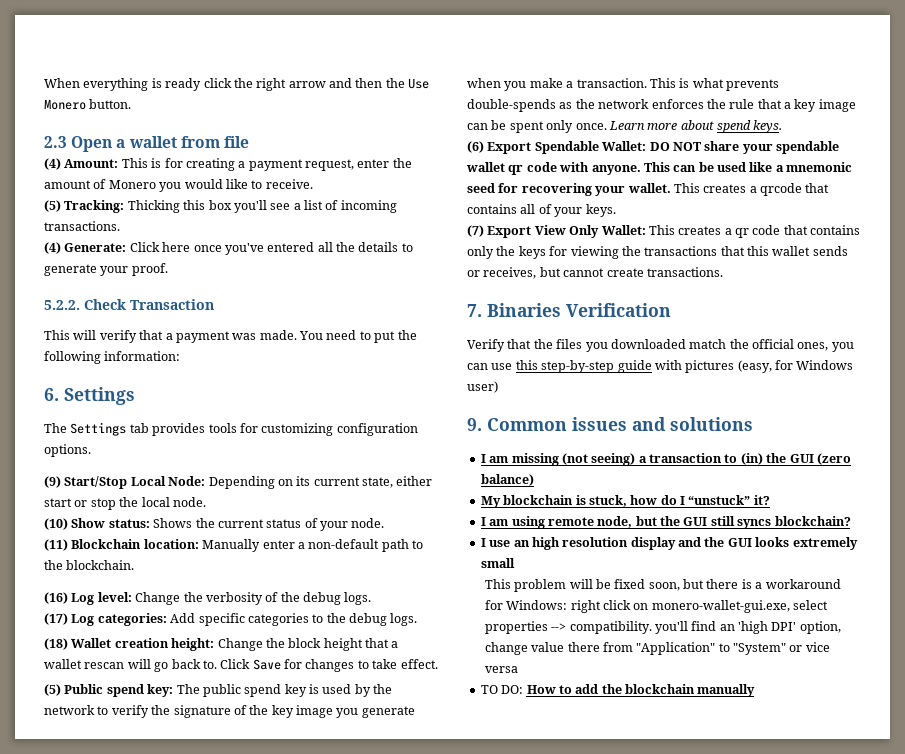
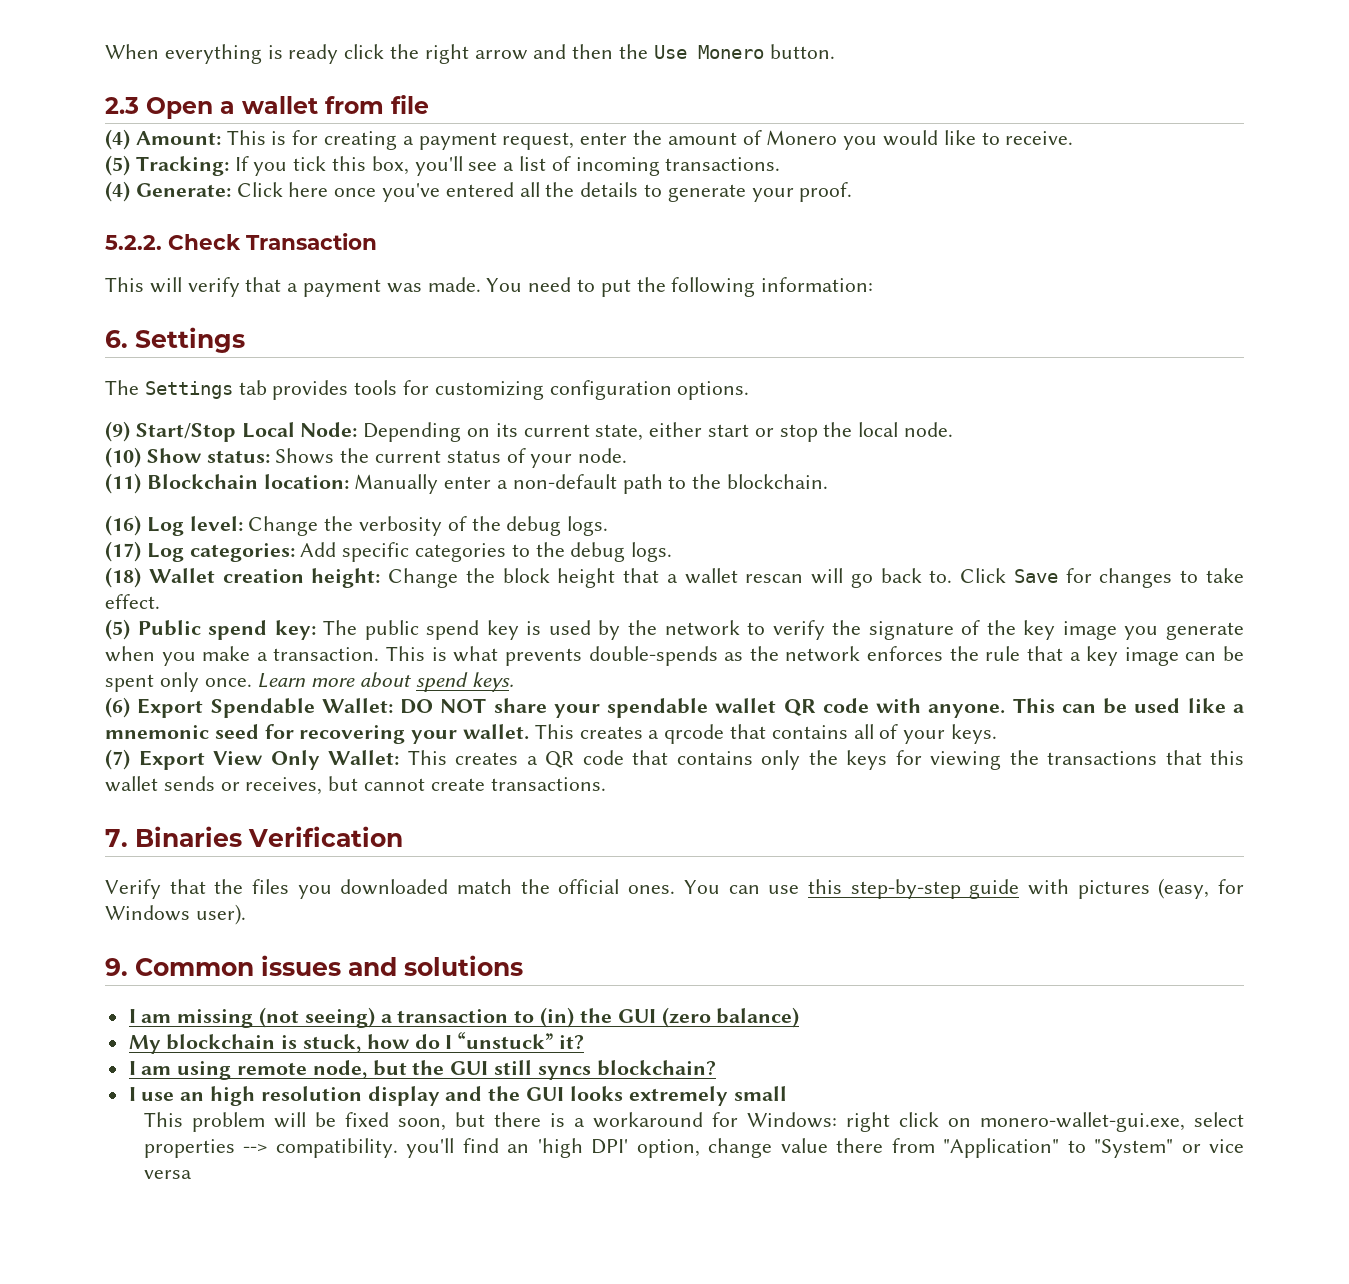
[127,200,232,213] Thicking this box -> [234,156,409,176] If you tick this box,
[508,165,524,175] qr -> [783,699,816,716] QR
[735,228,749,238] qr -> [545,751,574,768] QR
[797,342,854,352] ones, you -> [628,880,720,894] ones. You
[467,381,498,393] user) -> [195,904,246,925] user).
[480,684,756,697] // TO DO: How to add the blockchain manually -> (192, 1174) none

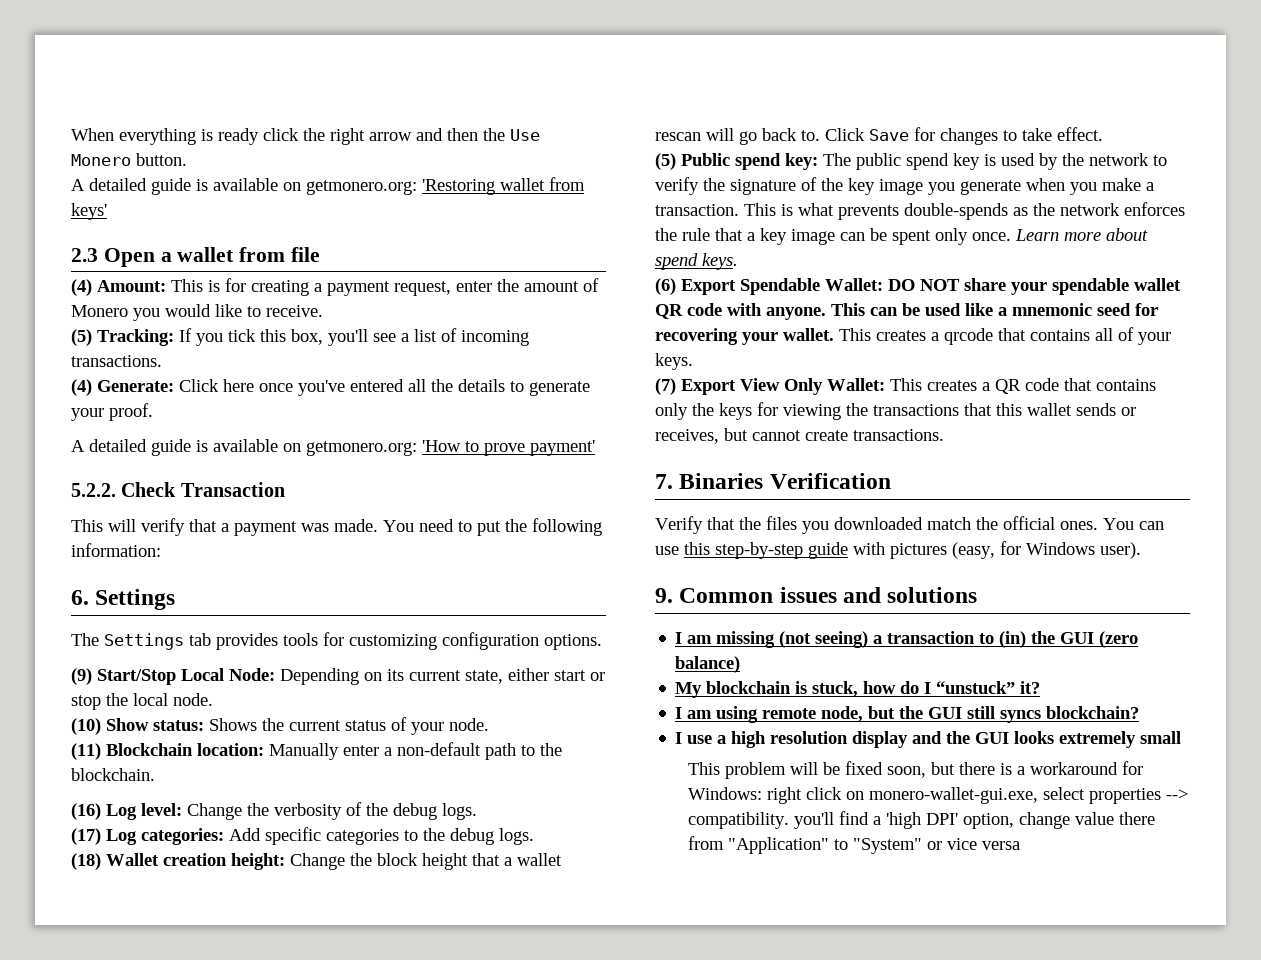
(835, 51) none -> [71,177,585,195] [71,203,107,220] // A detailed guide is available on getmonero.org: 'Restoring wallet from keys'
(853, 192) none -> [71,439,595,456] // A detailed guide is available on getmonero.org: 'How to prove payment'
[180,1092,205,1101] an -> [717,735,727,744] a
[507,1144,530,1153] an -> [873,816,882,825] a

